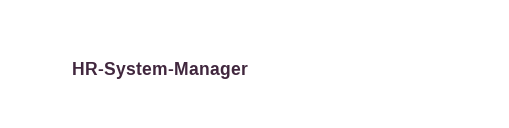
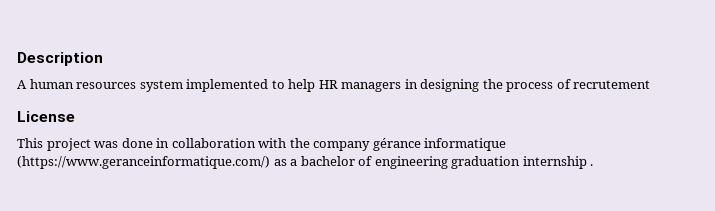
[72,62,248,79] HR-System-Manager -> [17,52,103,66] [17,79,651,92] [17,111,75,122] [17,138,507,151] [17,156,594,169] Description // A human resources system implemented to help HR managers in designing the process of recrutement // License // This project was done in collaboration with the company gérance informatique (https://www.geranceinformatique.com/) as a bachelor of engineering graduation internship .

